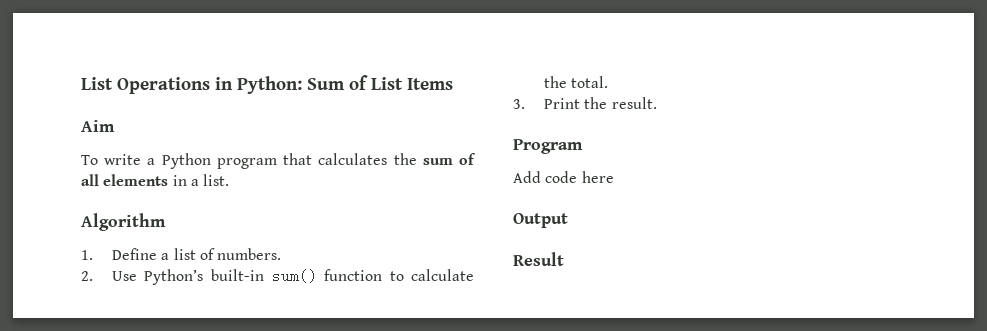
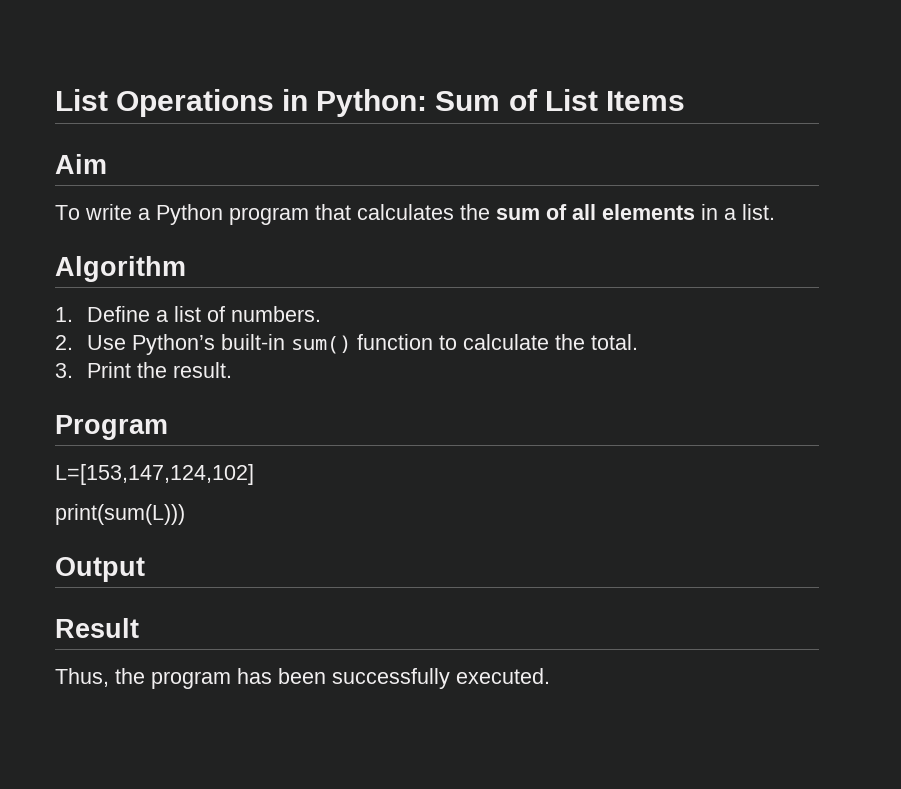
[513,171,614,183] Add code here -> [55,464,254,485] [55,504,185,525] L=[153,147,124,102] // print(sum(L)))
(564, 259) none -> [55,668,550,689] // Thus, the program has been successfully executed.

